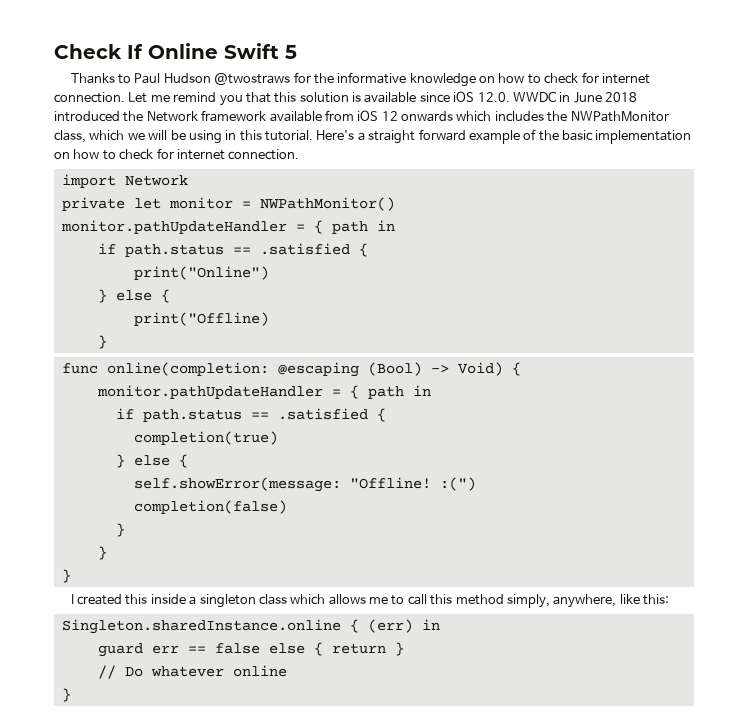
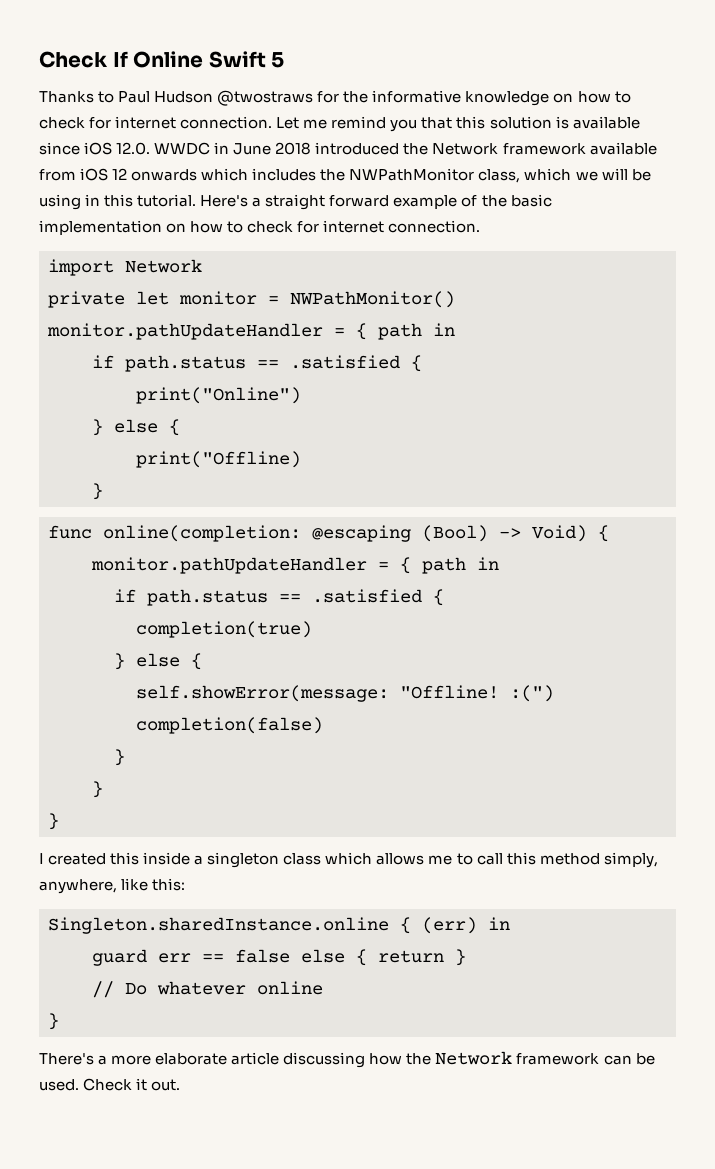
(71, 695) none -> [39,1051,655,1068] [39,1078,181,1091] // There's a more elaborate article discussing how the Network framework can be used. Check it out.

